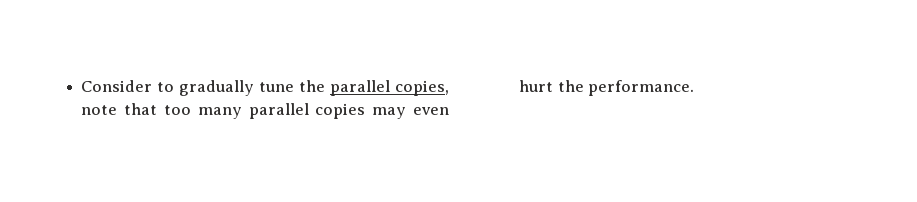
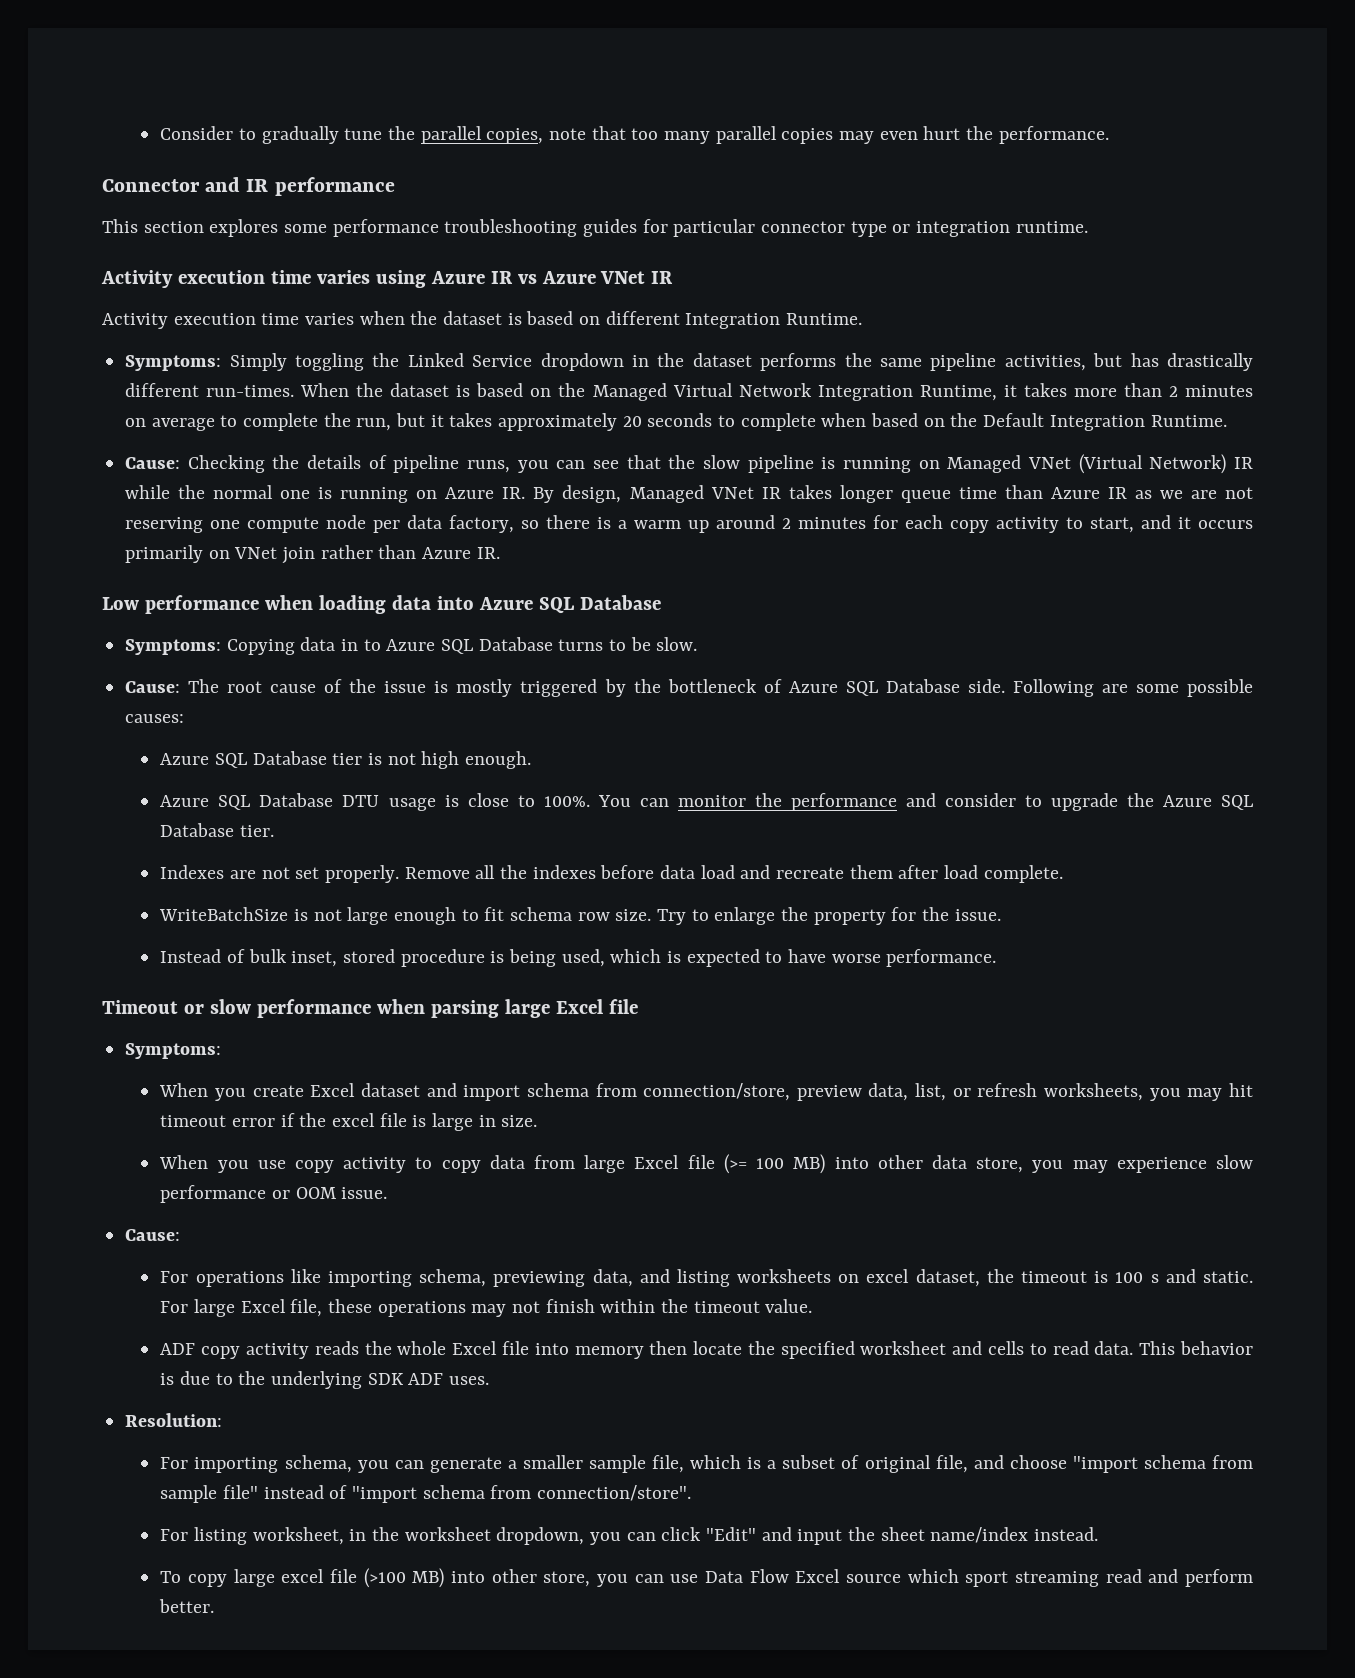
(695, 88) none -> [102,177,395,196] [102,219,1088,237] [101,270,674,288] [102,311,863,329] [125,353,1253,371] [125,383,1253,401] [125,413,1227,431] [125,454,1254,474] [125,485,1253,503] [125,515,1254,533] [125,545,500,564] [102,595,661,614] [125,637,698,655] [125,679,1254,697] [125,714,185,723] [160,751,532,769] [160,793,1253,811] [160,823,275,837] [160,865,1063,883] [159,907,1001,925] [160,949,997,967] [102,999,638,1018] [125,1043,222,1059] [159,1083,1253,1101] [160,1113,538,1131] [159,1154,1253,1174] [160,1185,388,1203] [125,1229,181,1241] [160,1269,1253,1287] [160,1299,813,1317] [160,1341,1253,1359] [160,1371,490,1389] [125,1413,223,1427] [160,1455,1253,1473] [160,1485,692,1503] [160,1527,1099,1545] [160,1568,1253,1588] [159,1599,215,1613] // Connector and IR performance // This section explores some performance troubleshooting guides for particular connector type or integration runtime. // Activity execution time varies using Azure IR vs Azure VNet IR // Activity execution time varies when the dataset is based on different Integration Runtime. // Symptoms: Simply toggling the Linked Service dropdown in the dataset performs the same pipeline activities, but has drastically different run-times. When the dataset is based on the Managed Virtual Network Integration Runtime, it takes more than 2 minutes on average to complete the run, but it takes approximately 20 seconds to complete when based on the Default Integration Runtime. // Cause: Checking the details of pipeline runs, you can see that the slow pipeline is running on Managed VNet (Virtual Network) IR while the normal one is running on Azure IR. By design, Managed VNet IR takes longer queue time than Azure IR as we are not reserving one compute node per data factory, so there is a warm up around 2 minutes for each copy activity to start, and it occurs primarily on VNet join rather than Azure IR. // Low performance when loading data into Azure SQL Database // Symptoms: Copying data in to Azure SQL Database turns to be slow. // Cause: The root cause of the issue is mostly triggered by the bottleneck of Azure SQL Database side. Following are some possible causes: // Azure SQL Database tier is not high enough. // Azure SQL Database DTU usage is close to 100%. You can monitor the performance and consider to upgrade the Azure SQL Database tier. // Indexes are not set properly. Remove all the indexes before data load and recreate them after load complete. // WriteBatchSize is not large enough to fit schema row size. Try to enlarge the property for the issue. // Instead of bulk inset, stored procedure is being used, which is expected to have worse performance. // Timeout or slow performance when parsing large Excel file // Symptoms: // When you create Excel dataset and import schema from connection/store, preview data, list, or refresh worksheets, you may hit timeout error if the excel file is large in size. // When you use copy activity to copy data from large Excel file (>= 100 MB) into other data store, you may experience slow performance or OOM issue. // Cause: // For operations like importing schema, previewing data, and listing worksheets on excel dataset, the timeout is 100 s and static. For large Excel file, these operations may not finish within the timeout value. // ADF copy activity reads the whole Excel file into memory then locate the specified worksheet and cells to read data. This behavior is due to the underlying SDK ADF uses. // Resolution: // For importing schema, you can generate a smaller sample file, which is a subset of original file, and choose "import schema from sample file" instead of "import schema from connection/store". // For listing worksheet, in the worksheet dropdown, you can click "Edit" and input the sheet name/index instead. // To copy large excel file (>100 MB) into other store, you can use Data Flow Excel source which sport streaming read and perform better.

